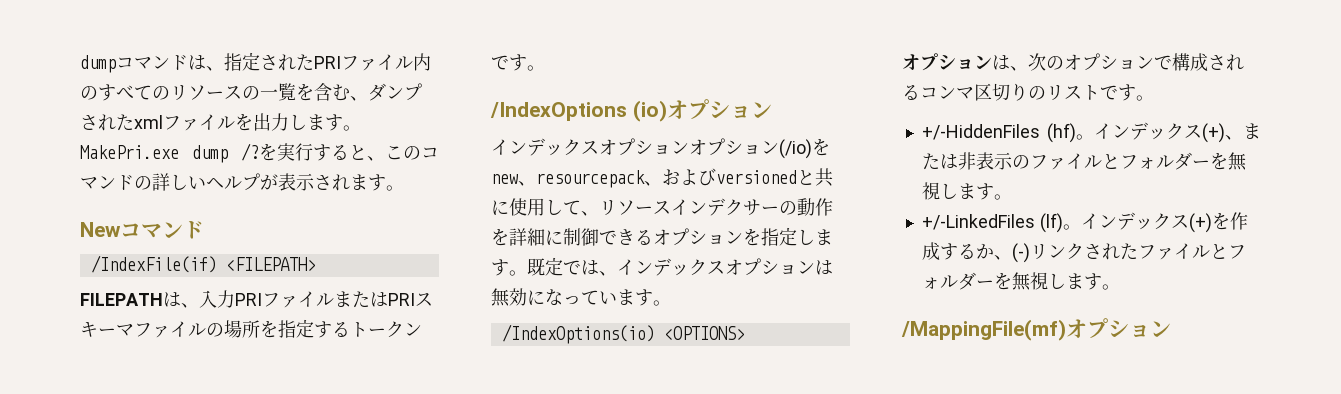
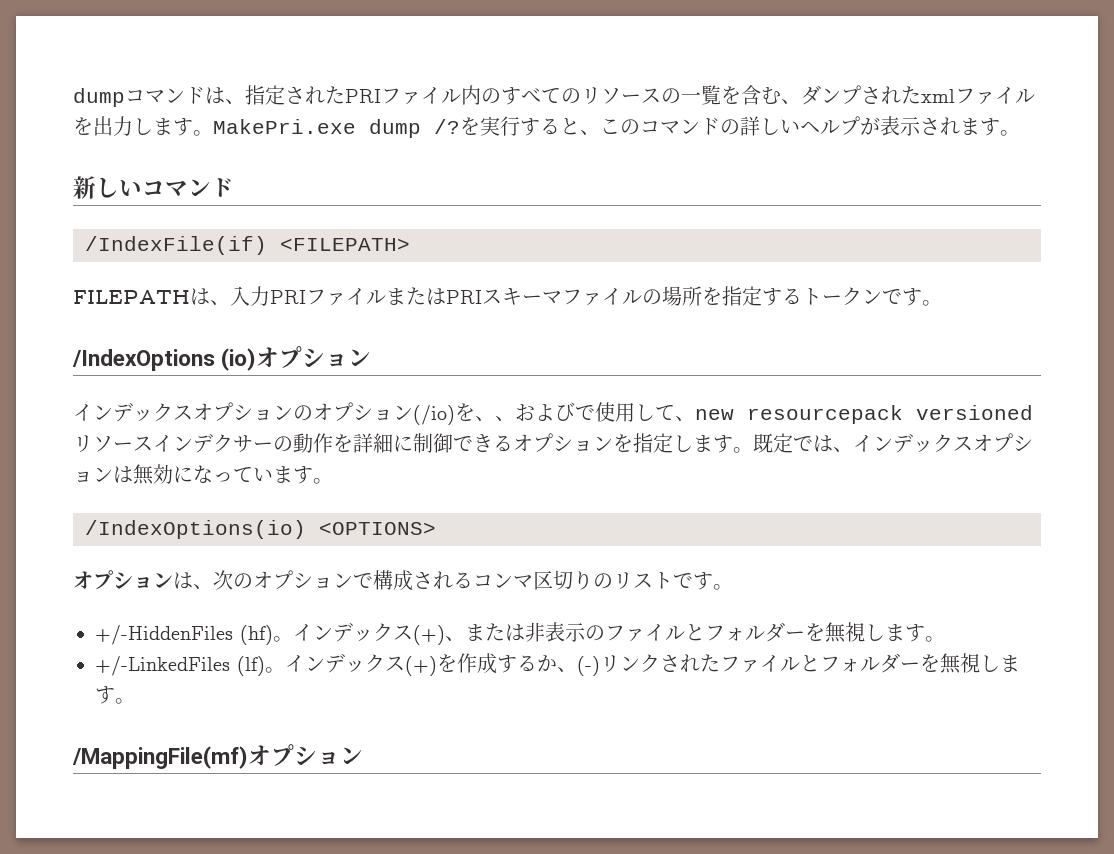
[80,222,121,237] New -> [73,176,142,199] 新しい
(689, 147) none -> [293,405,313,421] の
[491,168,833,188] [491,198,599,216] new、resourcepack、およびversionedと共に使用して、 -> [475,402,1033,424] 、、およびで使用して、new resourcepack versioned

